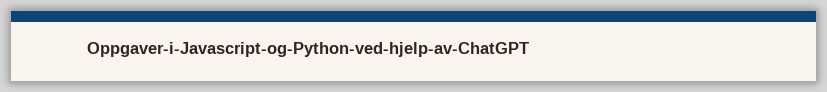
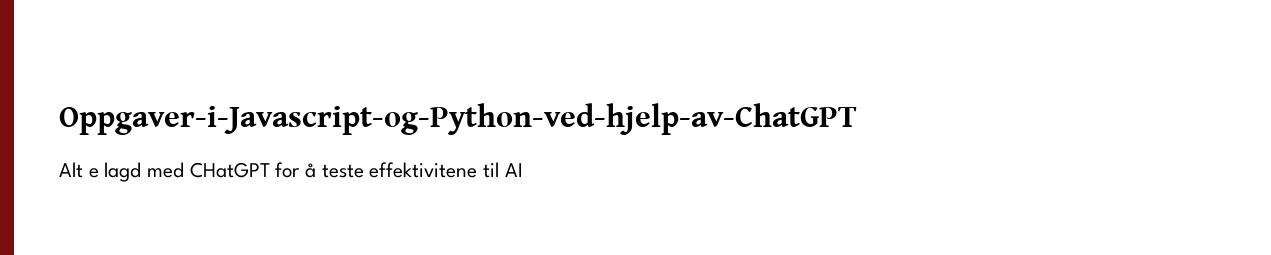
(529, 49) none -> [59,162,523,182] // Alt e lagd med CHatGPT for å teste effektivitene til AI

